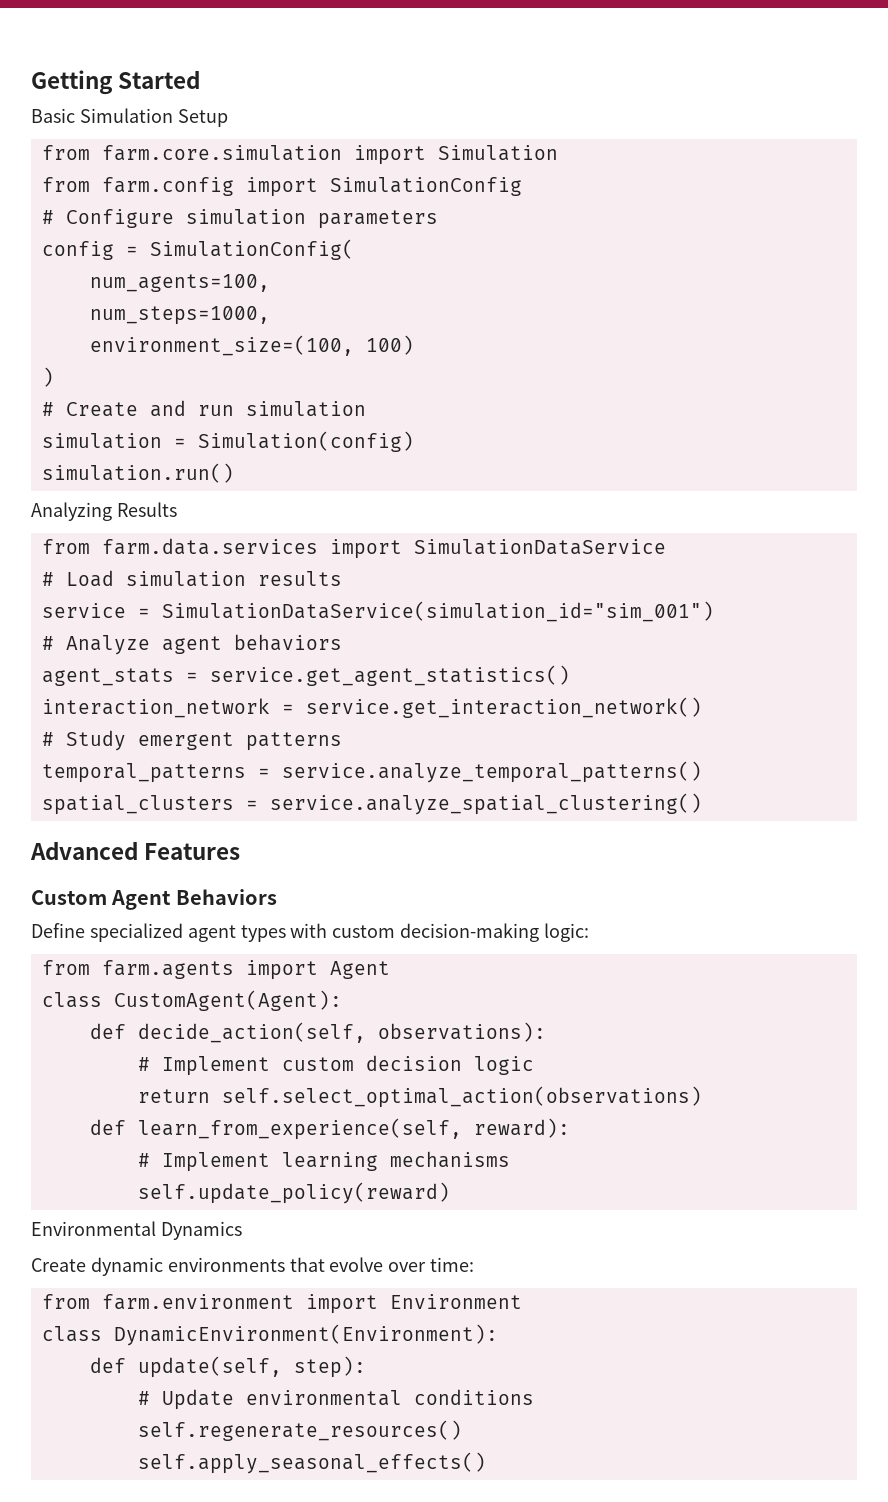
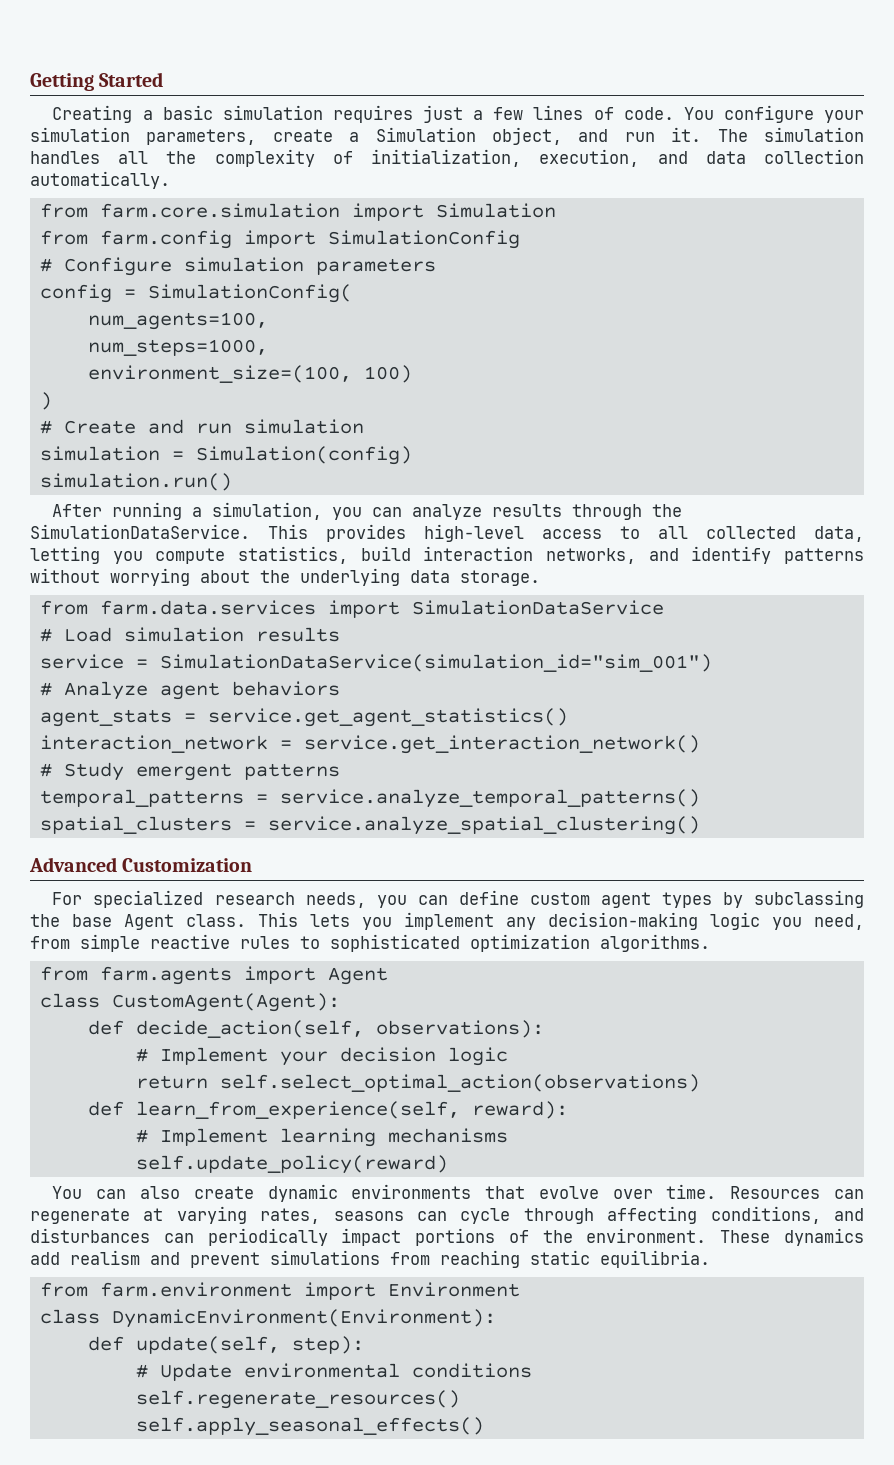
[31,108,228,127] Basic Simulation Setup -> [52,105,865,123] [30,127,864,145] [30,149,864,167] [30,171,170,189] Creating a basic simulation requires just a few lines of code. You configure your simulation parameters, create a Simulation object, and run it. The simulation handles all the complexity of initialization, execution, and data collection automatically.
[31,502,177,521] Analyzing Results -> [52,502,683,520] [30,524,864,542] [30,546,864,564] [30,568,540,586] After running a simulation, you can analyze results through the SimulationDataService. This provides high-level access to all collected data, letting you compute statistics, build interaction networks, and identify patterns without worrying about the underlying data storage.
[144,843,241,860] [31,889,277,910] [31,923,590,942] Features // Custom Agent Behaviors // Define specialized agent types with custom decision-making logic: -> [122,858,253,872] [52,890,864,908] [30,912,864,930] [30,934,710,952] Customization // For specialized research needs, you can define custom agent types by subclassing the base Agent class. This lets you implement any decision-making logic you need, from simple reactive rules to sophisticated optimization algorithms.
[281,1057,354,1071] custom -> [279,1051,328,1066] your
[31,1221,242,1240] [31,1258,86,1272] Environmental Dynamics // Create -> [52,1186,254,1199] You can also create
[430,1257,475,1272] time: -> [666,1184,864,1199] [30,1206,864,1224] [30,1228,865,1246] [30,1250,710,1268] time. Resources can regenerate at varying rates, seasons can cycle through affecting conditions, and disturbances can periodically impact portions of the environment. These dynamics add realism and prevent simulations from reaching static equilibria.

